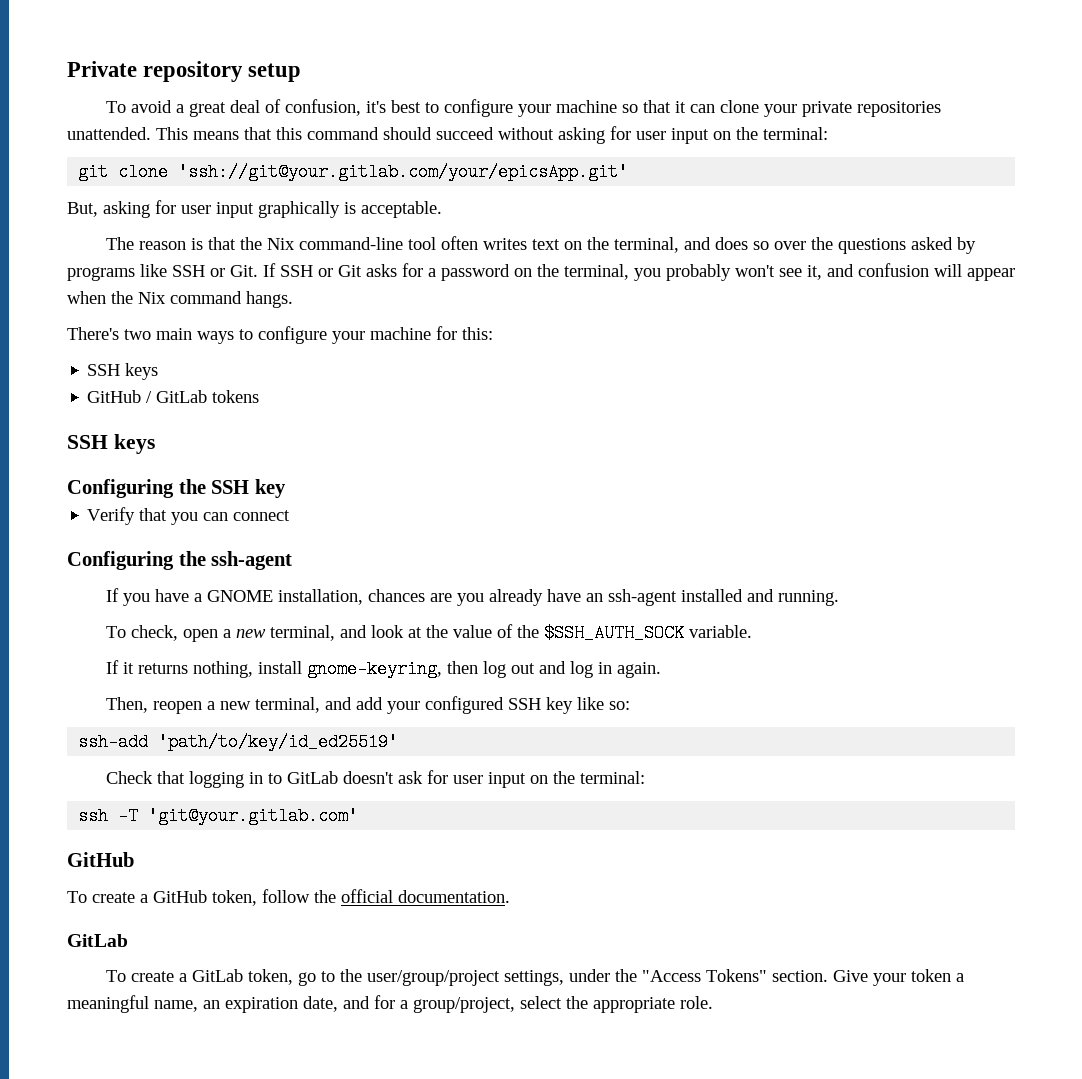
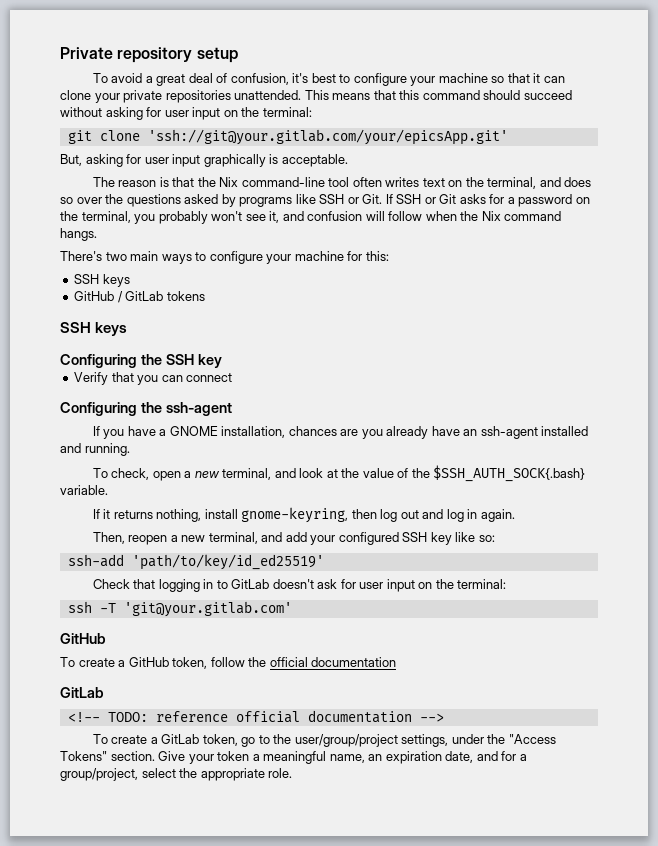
[967,268,1015,281] appear -> [388,211,423,221] follow
[543,624,684,642] $SSH_AUTH_SOCK -> [433,465,586,482] $SSH_AUTH_SOCK{.bash}
[398,890,510,903] [67,934,128,947] documentation. // GitLab -> [311,657,397,667] [60,687,104,698] [67,710,444,723] documentation // GitLab // <!-- TODO: reference official documentation -->

